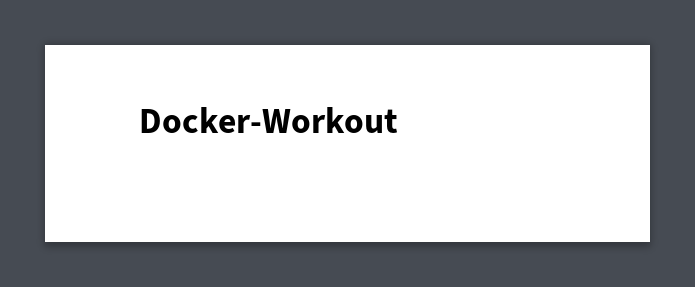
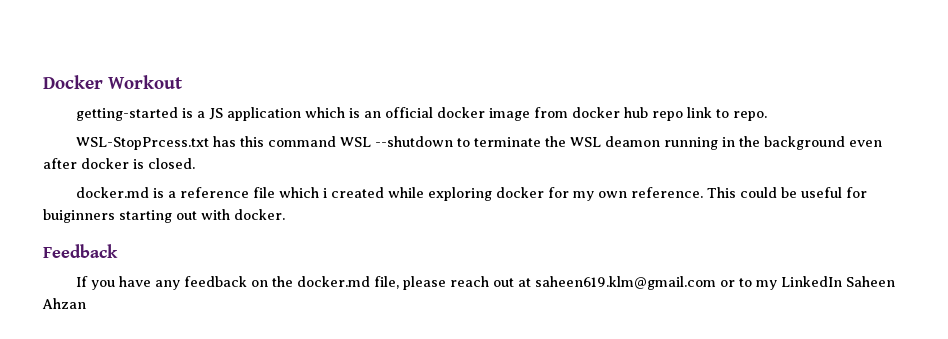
[139,107,398,133] Docker-Workout -> [43,75,183,89] [76,107,768,121] [76,136,883,150] [43,158,195,169] [76,187,868,201] [43,209,285,223] [43,244,118,258] [76,276,896,290] [42,298,86,309] Docker Workout // getting-started is a JS application which is an official docker image from docker hub repo link to repo. // WSL-StopPrcess.txt has this command WSL --shutdown to terminate the WSL deamon running in the background even after docker is closed. // docker.md is a reference file which i created while exploring docker for my own reference. This could be useful for buiginners starting out with docker. // Feedback // If you have any feedback on the docker.md file, please reach out at saheen619.klm@gmail.com or to my LinkedIn Saheen Ahzan

